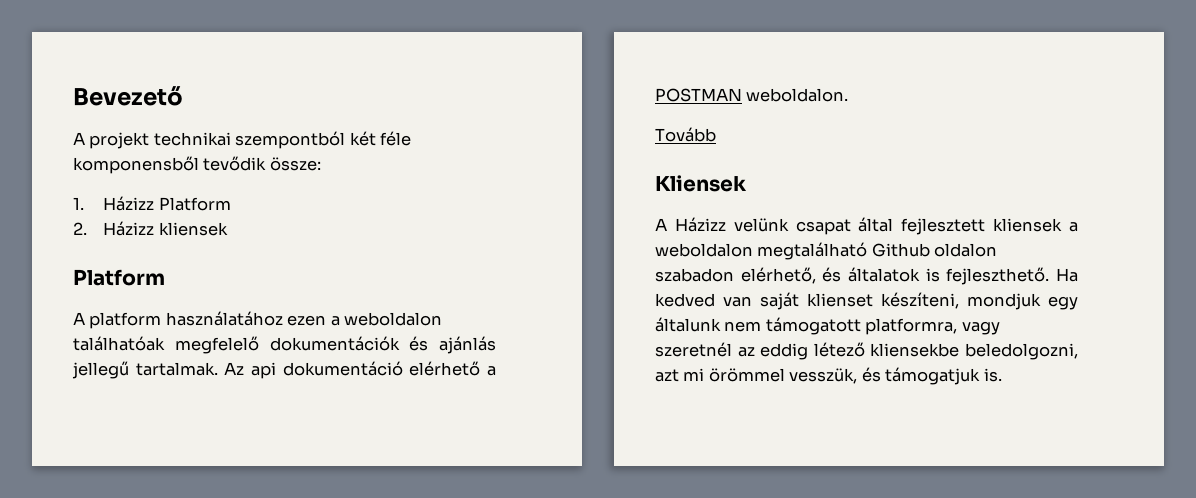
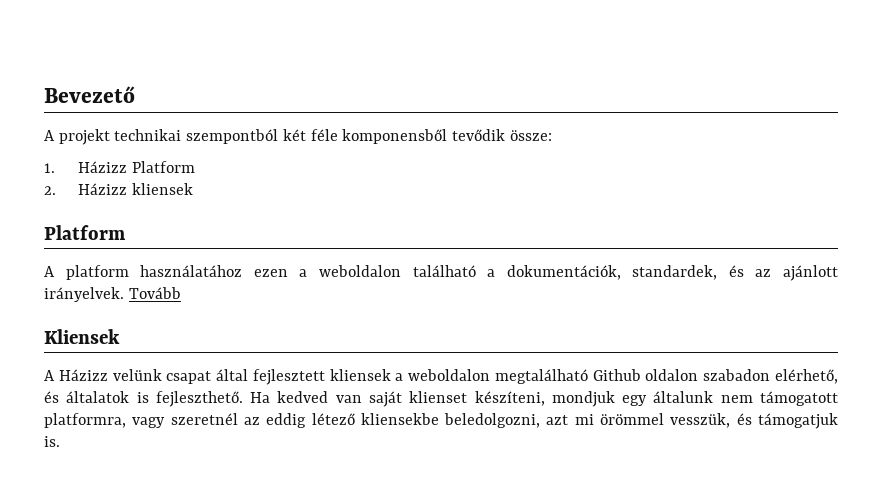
[73,336,496,354] [72,361,496,379] [655,88,849,102] találhatóak megfelelő dokumentációk és ajánlás jellegű tartalmak. Az api dokumentáció elérhető a POSTMAN weboldalon. // -> [412,265,839,281] [44,287,124,302] található a dokumentációk, standardek, és az ajánlott irányelvek.

